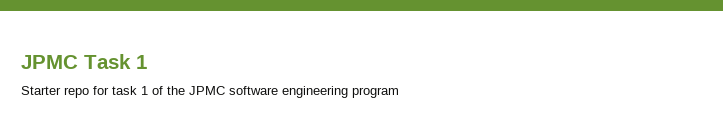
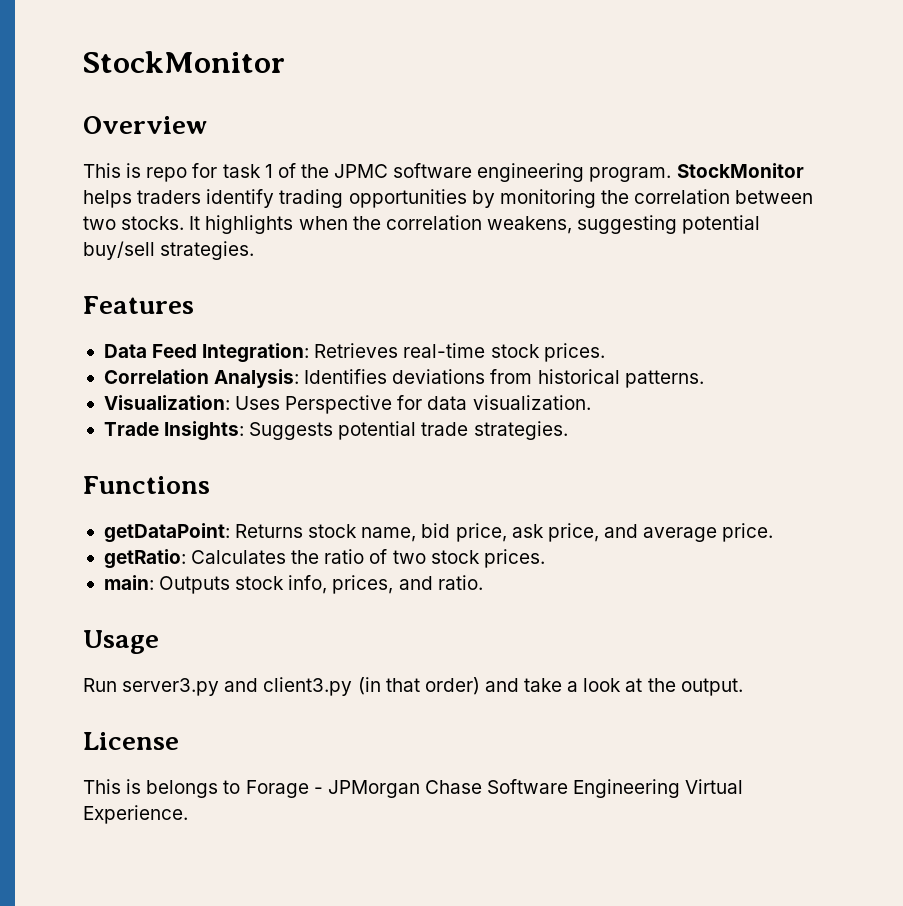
[21,54,147,69] [21,86,61,95] JPMC Task 1 // Starter -> [83,51,285,73] [83,116,207,134] [83,163,142,178] StockMonitor // Overview // This is
[352,87,399,98] program -> [589,163,804,182] [83,189,814,208] [83,215,761,234] [83,241,255,260] [83,296,194,314] [103,343,605,363] [103,369,704,388] [103,395,591,414] [103,421,568,441] [83,476,210,494] [103,523,774,543] [103,549,545,569] [103,575,483,594] [83,630,159,654] [83,677,743,696] [83,732,179,750] [83,779,744,798] [83,805,188,824] program. StockMonitor helps traders identify trading opportunities by monitoring the correlation between two stocks. It highlights when the correlation weakens, suggesting potential buy/sell strategies. // Features // Data Feed Integration: Retrieves real-time stock prices. // Correlation Analysis: Identifies deviations from historical patterns. // Visualization: Uses Perspective for data visualization. // Trade Insights: Suggests potential trade strategies. // Functions // getDataPoint: Returns stock name, bid price, ask price, and average price. // getRatio: Calculates the ratio of two stock prices. // main: Outputs stock info, prices, and ratio. // Usage // Run server3.py and client3.py (in that order) and take a look at the output. // License // This is belongs to Forage - JPMorgan Chase Software Engineering Virtual Experience.

